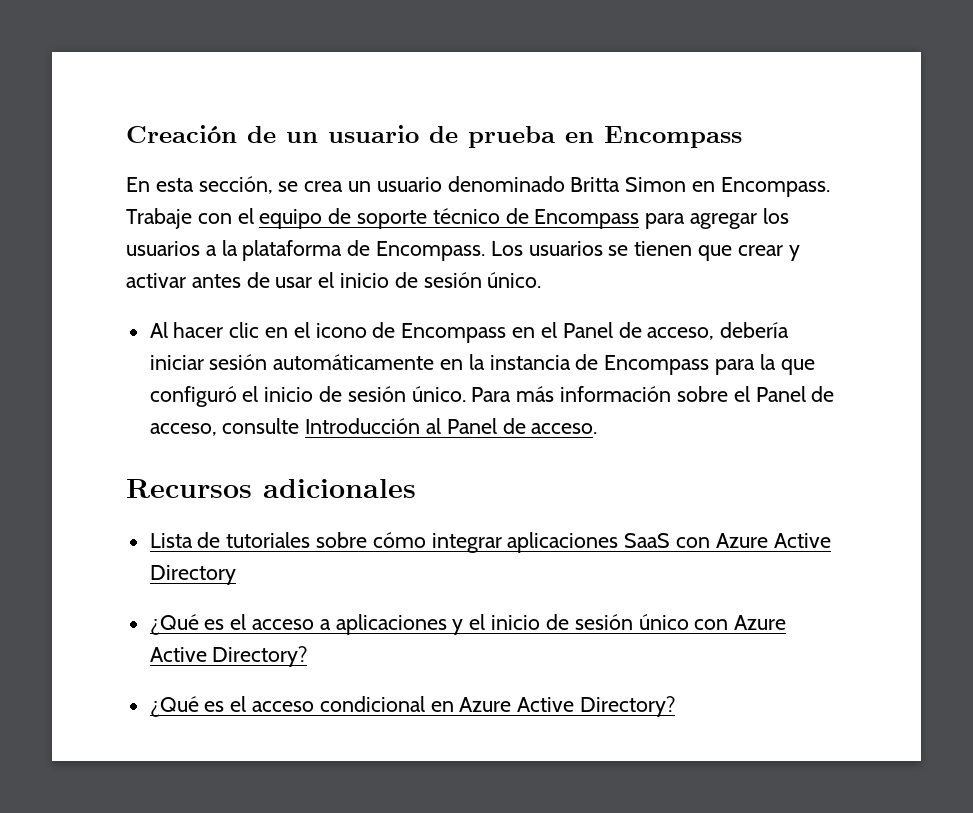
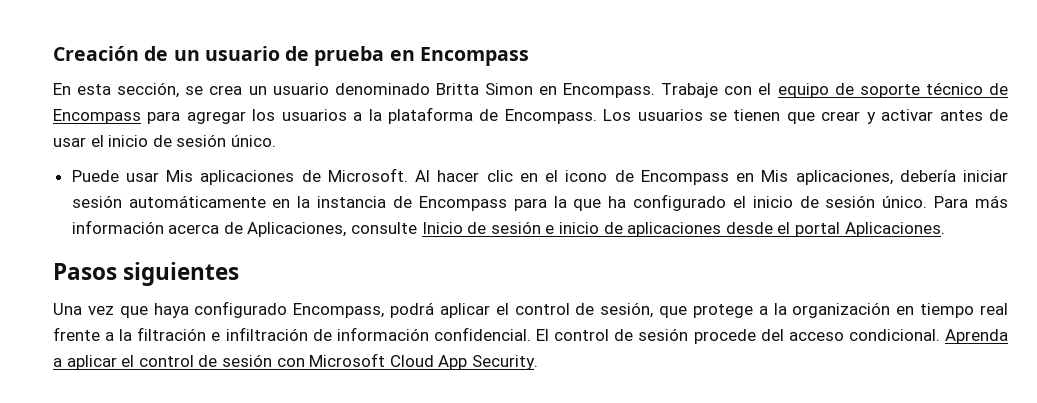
(542, 280) none -> [71,168,408,185] Puede usar Mis aplicaciones de Microsoft.
[540,322,715,340] el Panel de acceso, -> [761,170,893,185] Mis aplicaciones,
[149,386,237,407] configuró -> [608,194,727,211] ha configurado
[676,386,835,402] [149,418,598,436] [126,479,416,498] [149,532,831,553] [149,565,236,585] [149,614,787,635] [149,646,308,667] [149,696,676,717] sobre el Panel de acceso, consulte Introducción al Panel de acceso. // Recursos adicionales // Lista de tutoriales sobre cómo integrar aplicaciones SaaS con Azure Active Directory // ¿Qué es el acceso a aplicaciones y el inicio de sesión único con Azure Active Directory? // ¿Qué es el acceso condicional en Azure Active Directory? -> [168,221,945,237] [53,262,240,286] [53,301,1009,318] [53,327,1009,344] [53,353,538,370] acerca de Aplicaciones, consulte Inicio de sesión e inicio de aplicaciones desde el portal Aplicaciones. // Pasos siguientes // Una vez que haya configurado Encompass, podrá aplicar el control de sesión, que protege a la organización en tiempo real frente a la filtración e infiltración de información confidencial. El control de sesión procede del acceso condicional. Aprenda a aplicar el control de sesión con Microsoft Cloud App Security.

